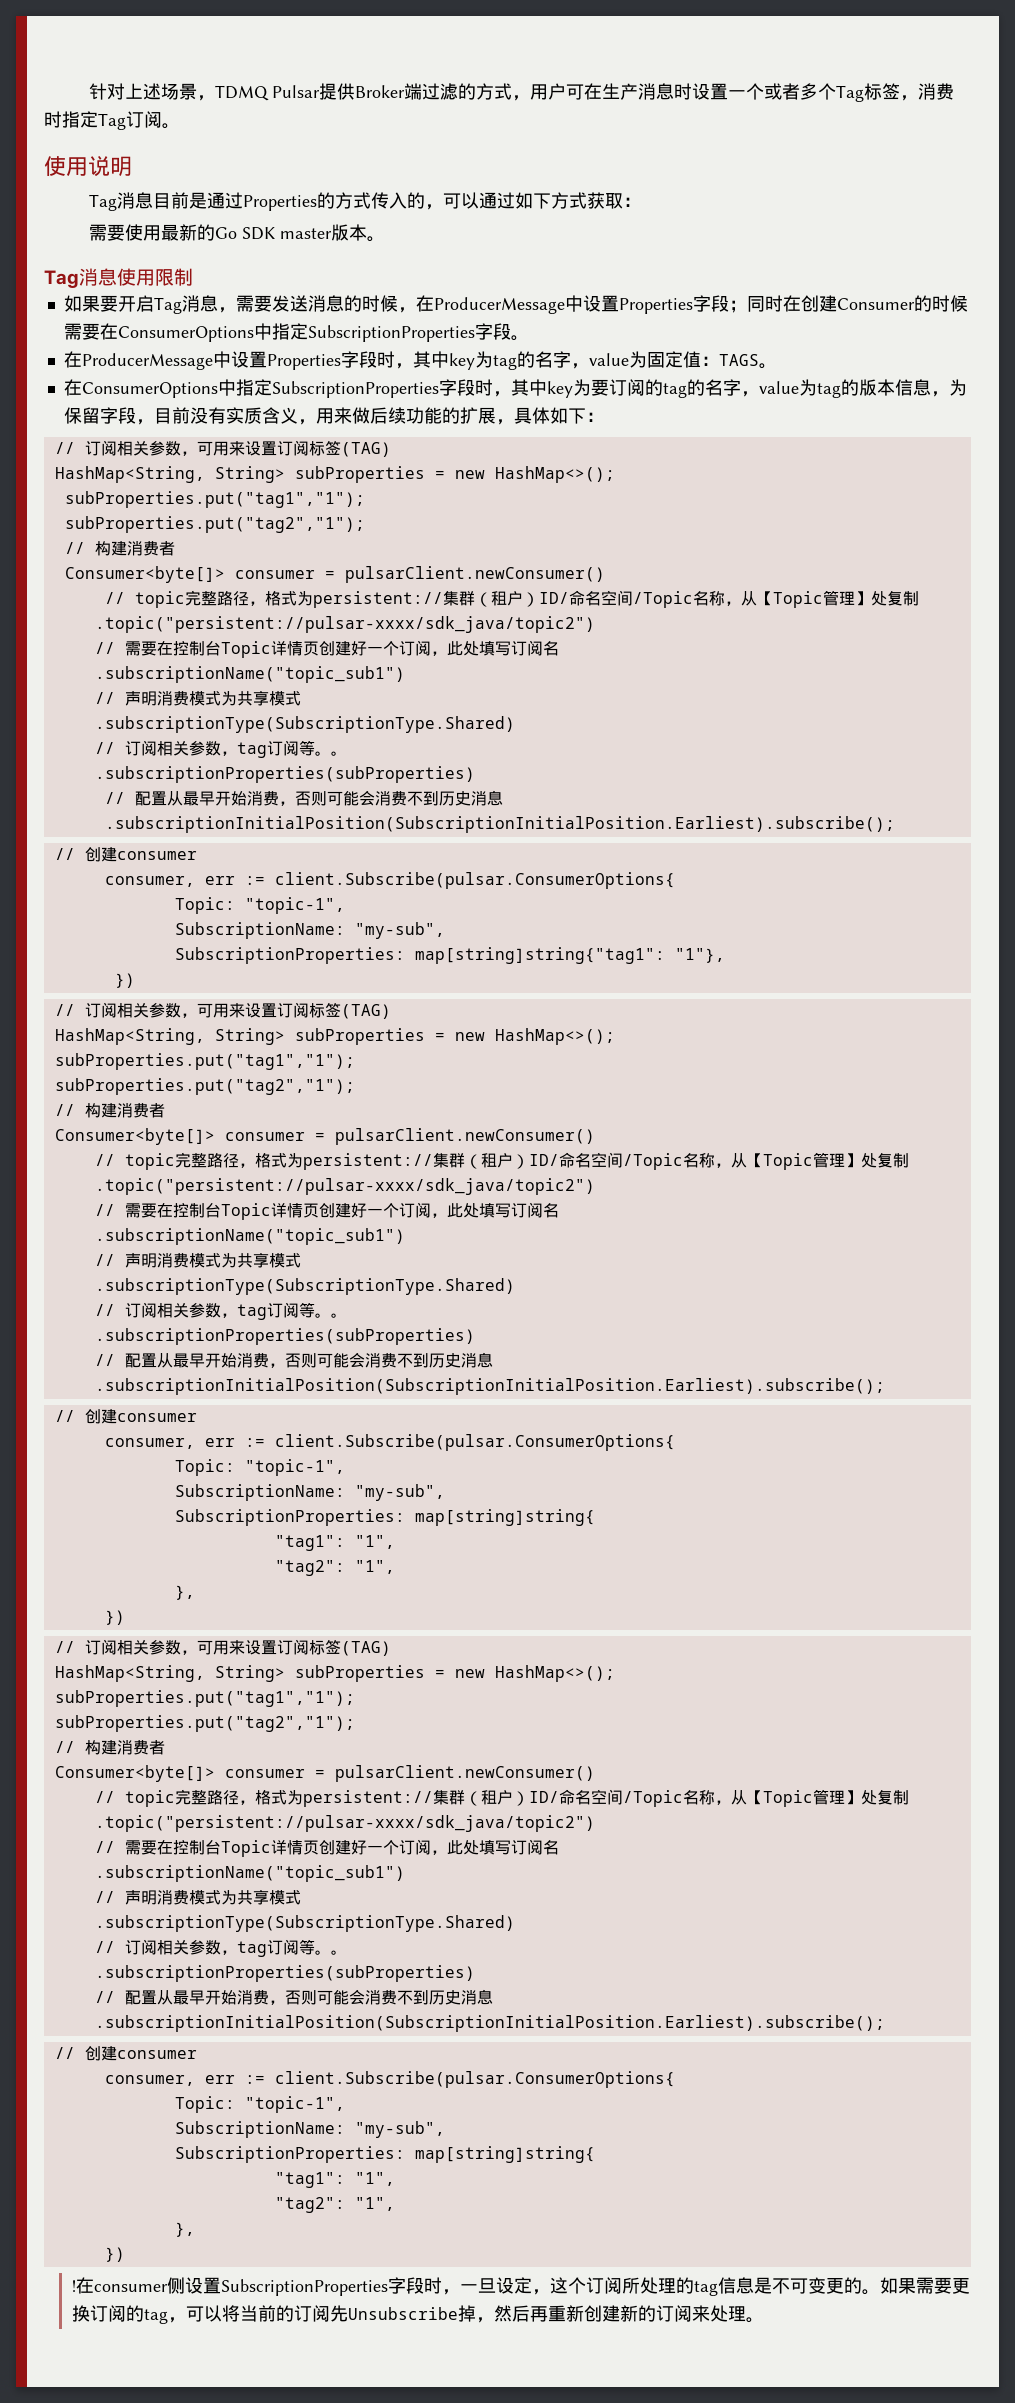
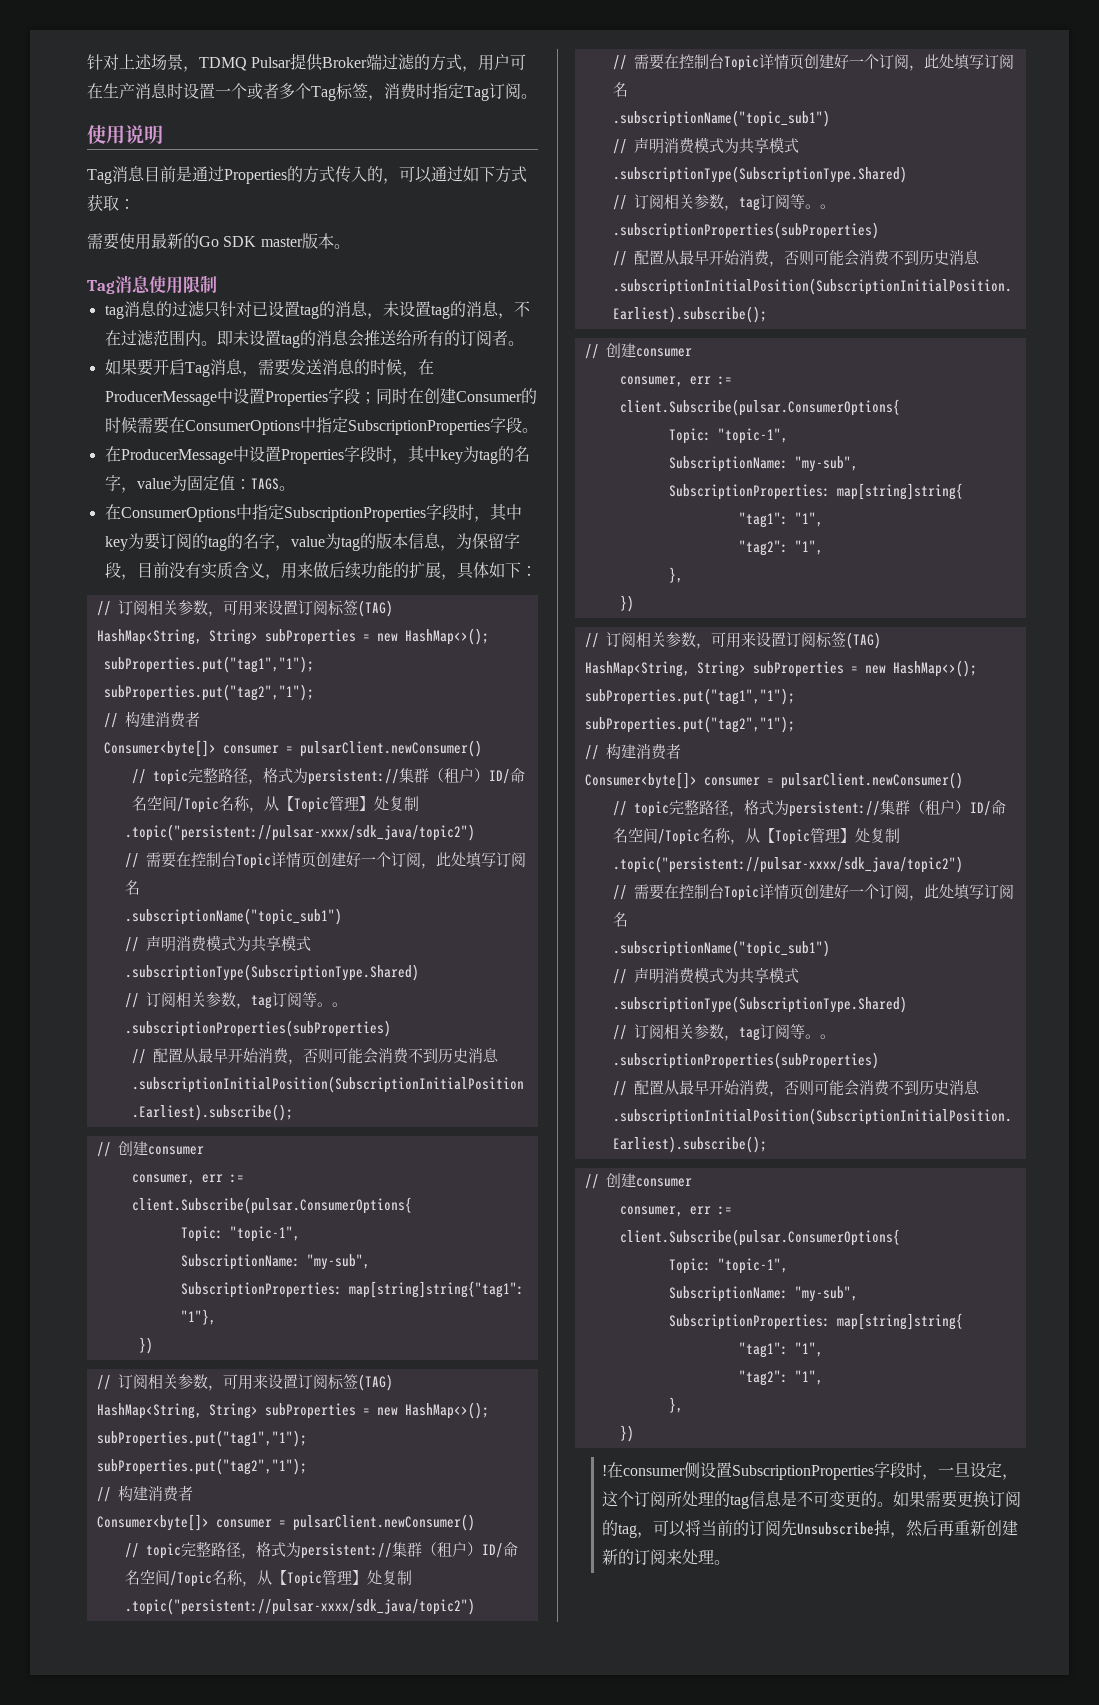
(193, 277) none -> [104,301,530,319] [104,330,524,348] // tag消息的过滤只针对已设置tag的消息，未设置tag的消息，不在过滤范围内。即未设置tag的消息会推送给所有的订阅者。

